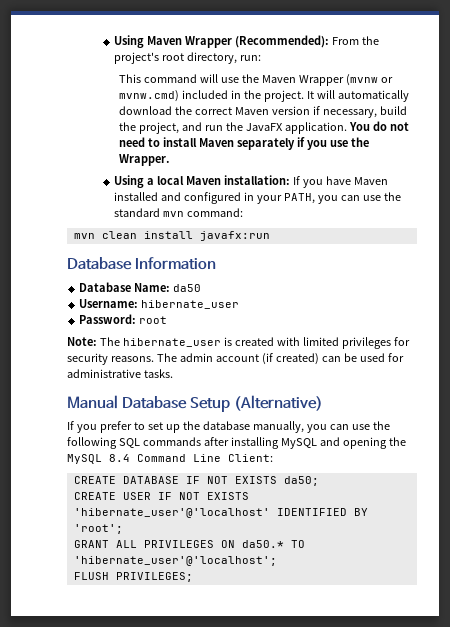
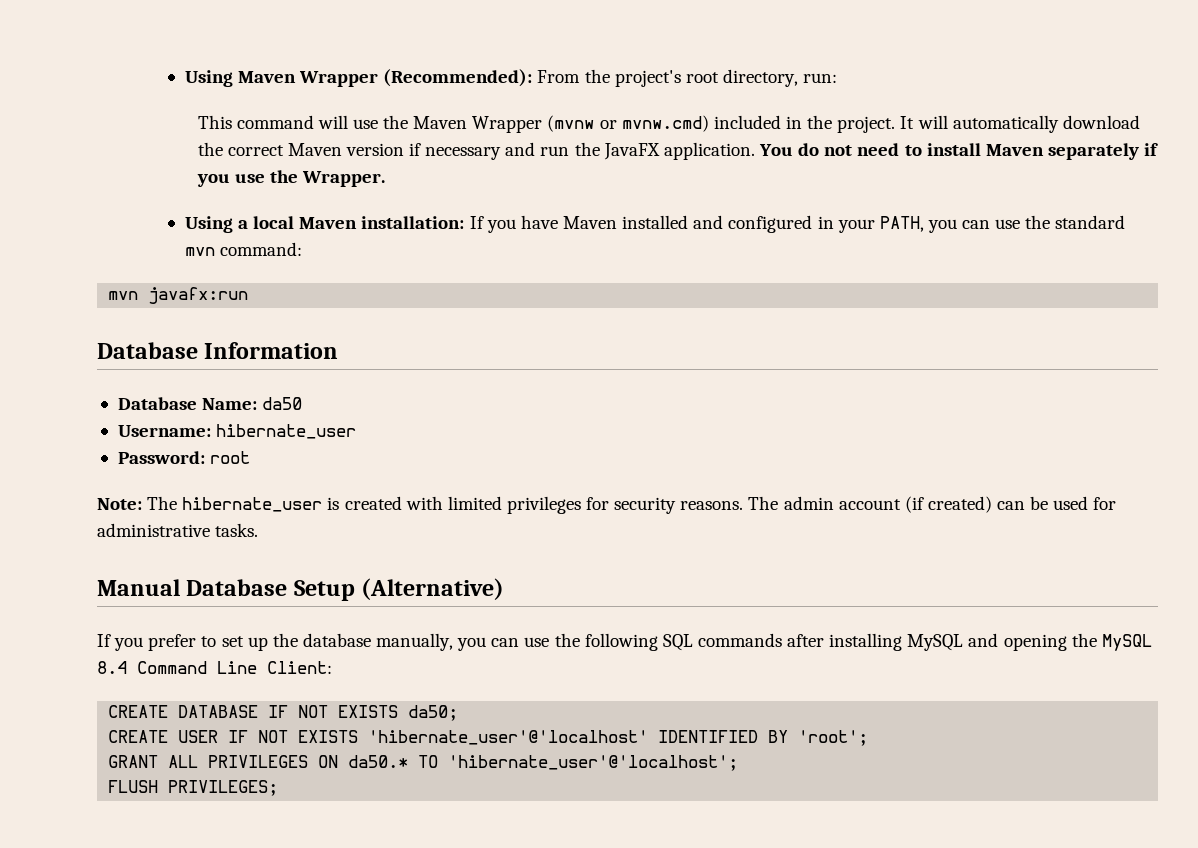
[323,106,408,118] [119,122,180,134] necessary, build the project, -> [425,147,502,160] necessary
[101,231,193,239] clean install -> (139, 295) none

